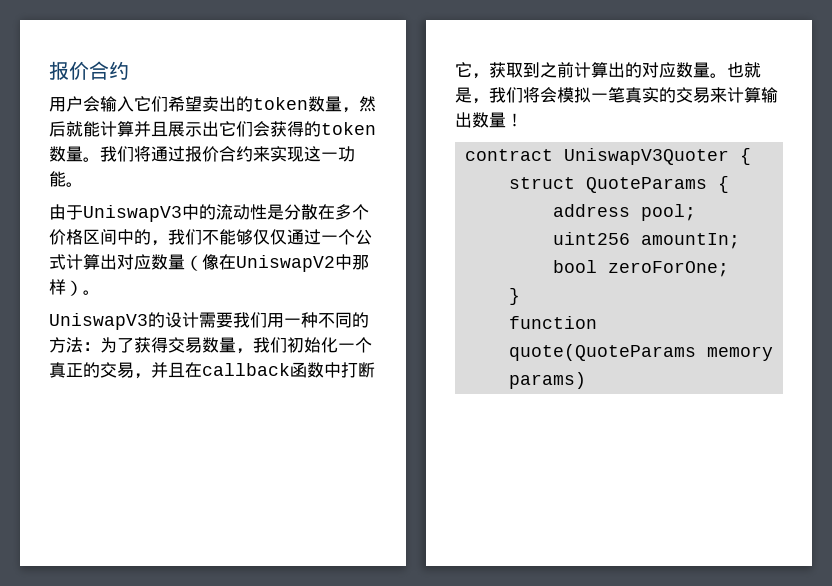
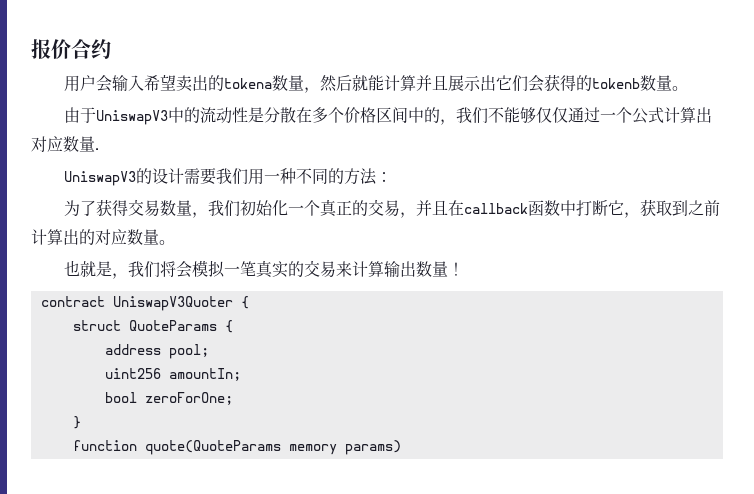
[134,96,168,112] 它们 -> (144, 83) none
[253,97,308,110] token -> [223,78,272,89] tokena
[321,122,376,135] [49,146,355,162] [49,171,83,187] token数量。我们将通过报价合约来实现这一功能。 -> [591,75,688,91] tokenb数量。
[185,254,369,272] [49,279,100,296] （像在UniswapV2中那样）。 -> [95,148,99,150] .
(100, 346) none -> (392, 177) //
(727, 75) none -> (175, 242) //

